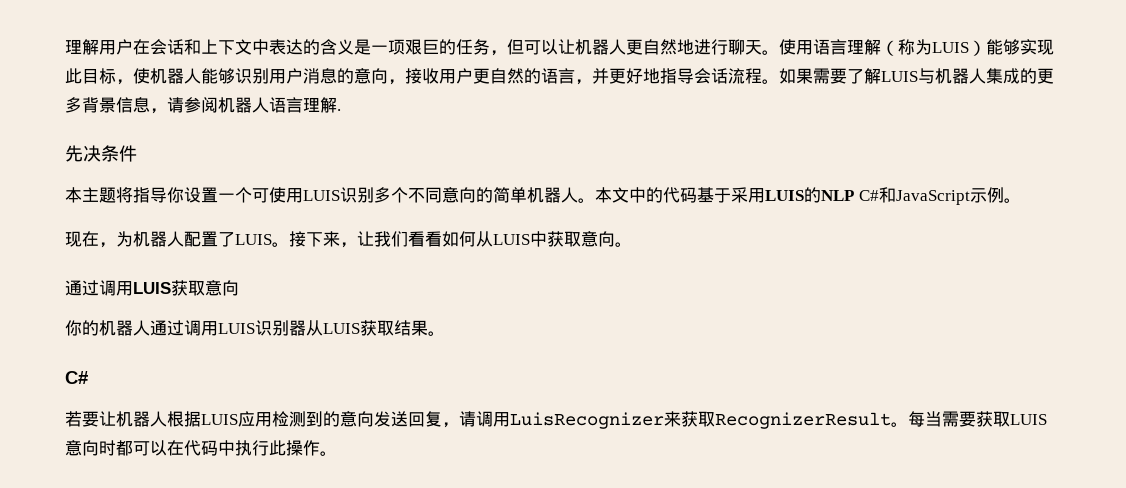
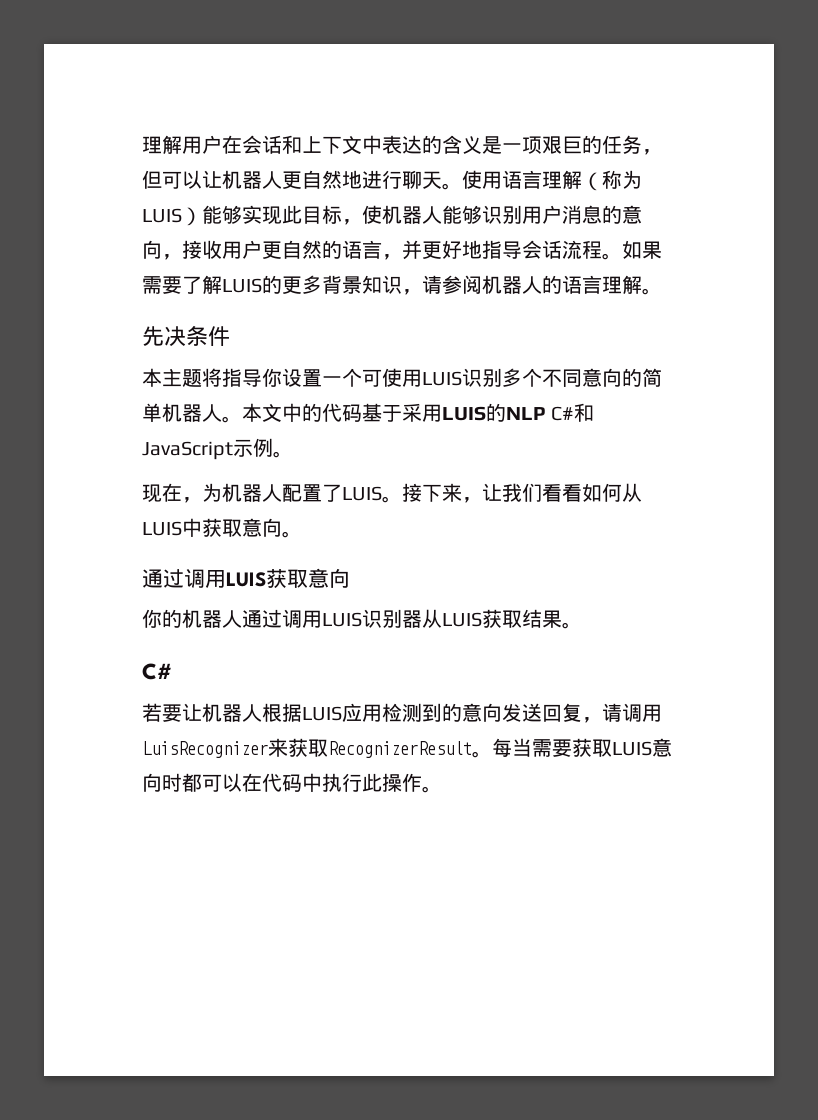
[918,68,1020,84] 与机器人集成 -> (262, 285) none
[116,97,150,113] 信息 -> [362,275,402,294] 知识
[269,97,341,113] 语言理解. -> [542,275,662,295] 的语言理解。

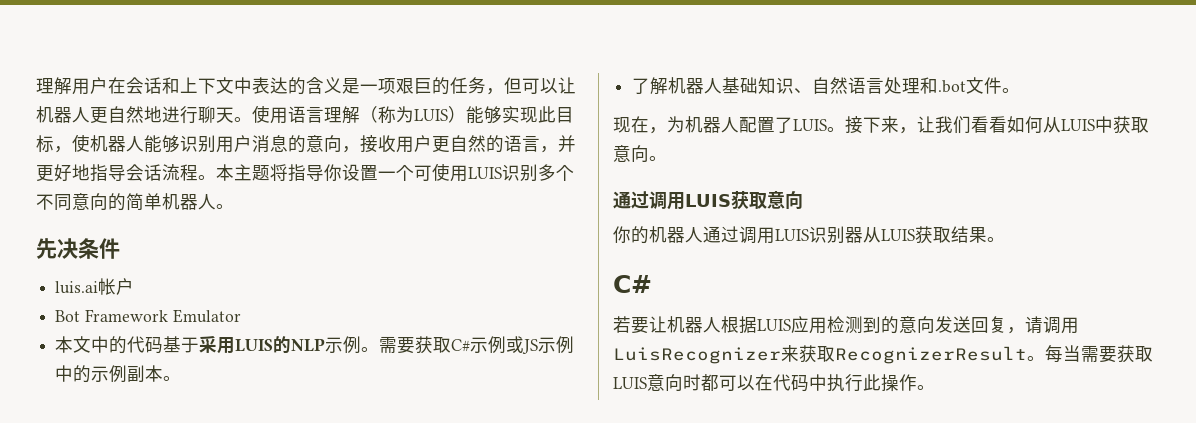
[622,240,662,259] [142,275,662,295] [142,326,230,346] 如果需要了解LUIS的更多背景知识，请参阅机器人的语言理解。 // 先决条件 // -> (216, 177) none
(242, 419) none -> [36,238,120,259] [55,278,135,295] [55,309,241,323] // 先决条件 // luis.ai帐户 // Bot Framework Emulator //
[551,403,595,422] [142,441,233,460] C#和JavaScript -> (326, 345) none
(293, 454) none -> [379,336,575,354] [55,365,182,383] [632,77,1021,95] 需要获取C#示例或JS示例中的示例副本。 // 了解机器人基础知识、自然语言处理和.bot文件。

